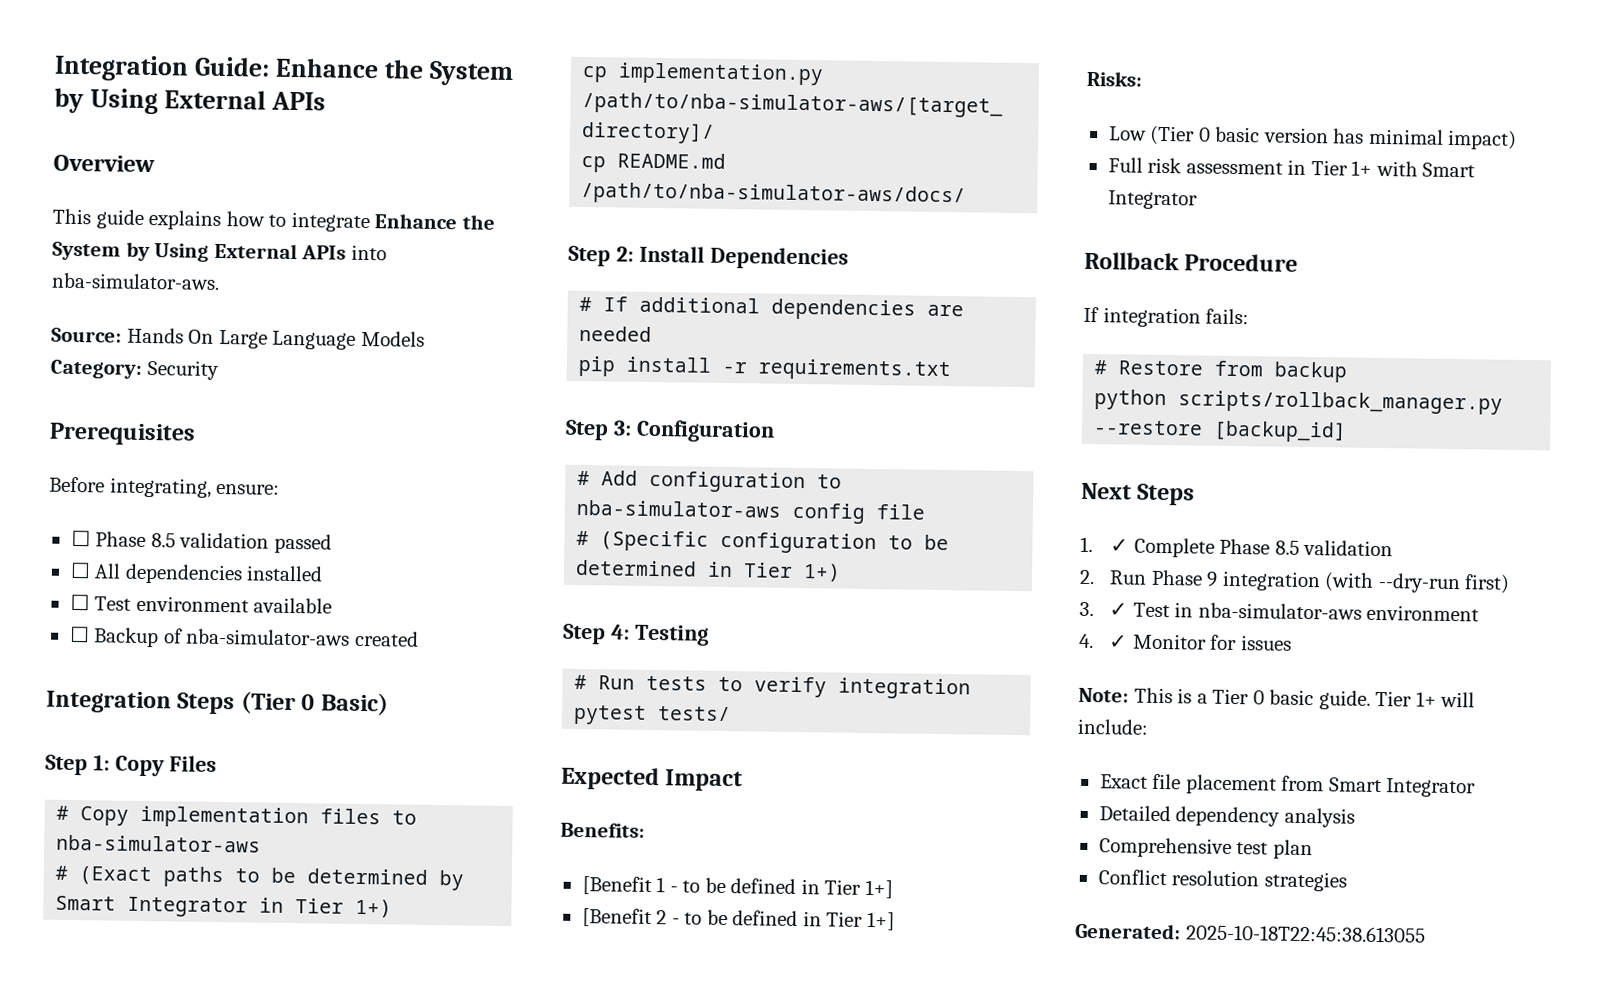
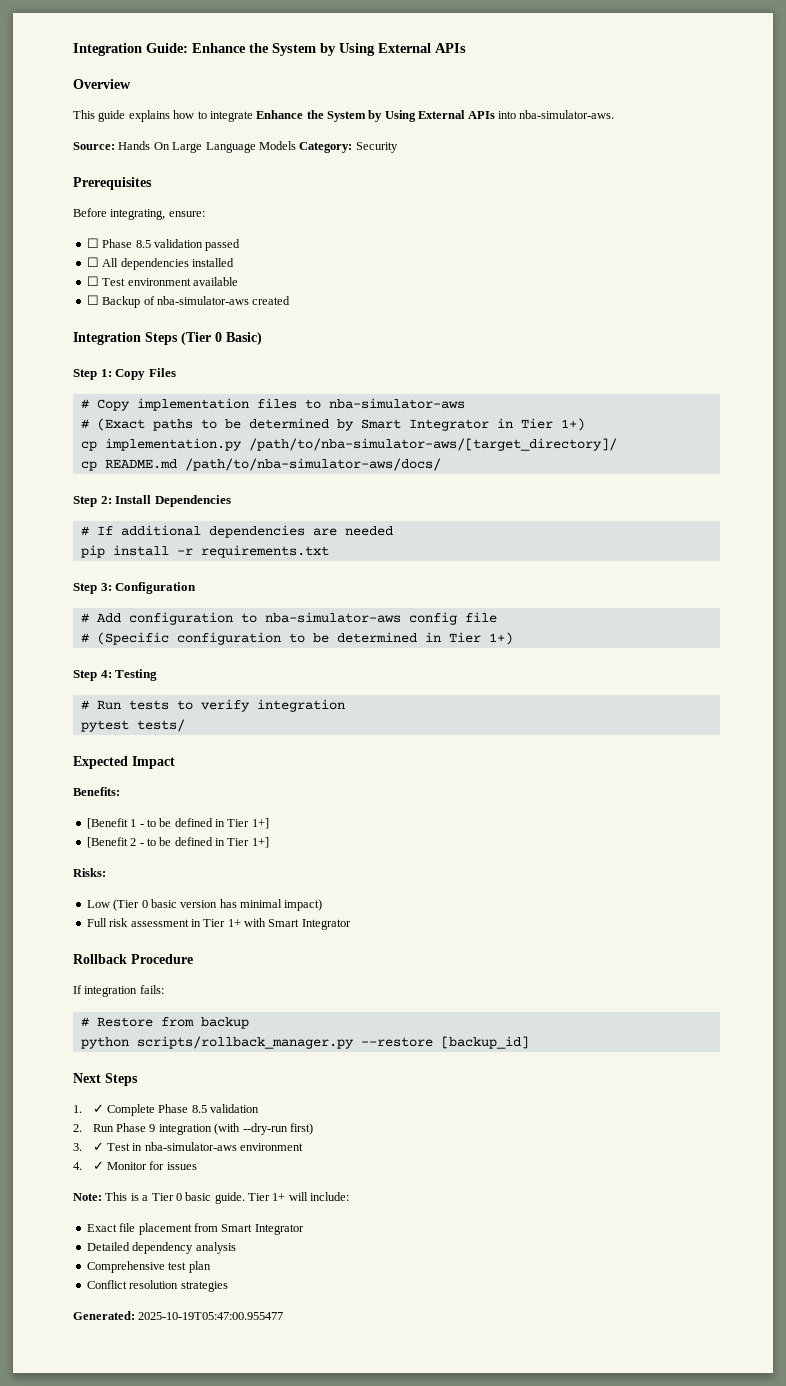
[1185,924,1426,943] 2025-10-18T22:45:38.613055 -> [138,1312,284,1320] 2025-10-19T05:47:00.955477

